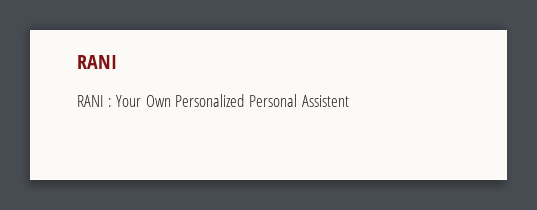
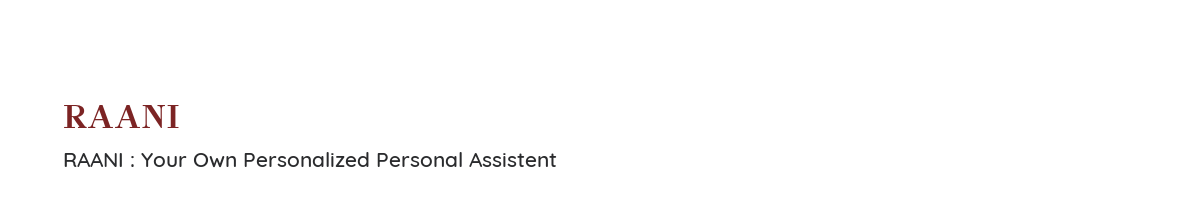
[77,55,117,69] [77,95,103,107] RANI // RANI -> [63,105,180,128] [63,152,124,167] RAANI // RAANI

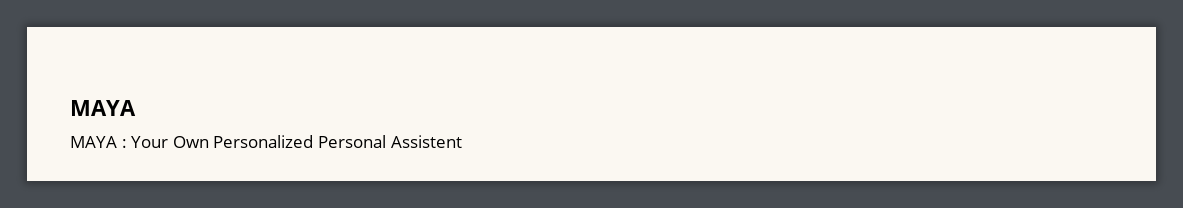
[63,105,180,128] [63,152,124,167] RAANI // RAANI -> [70,100,136,116] [70,136,117,148] MAYA // MAYA

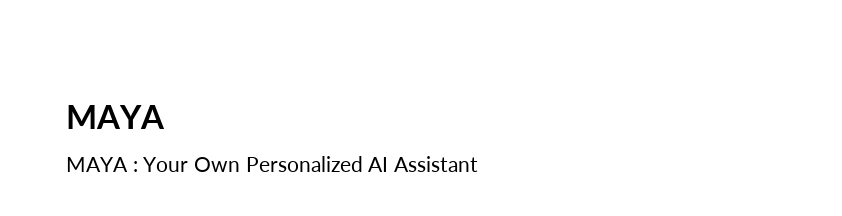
[317,135,462,148] Personal Assistent -> [368,156,479,172] AI Assistant

